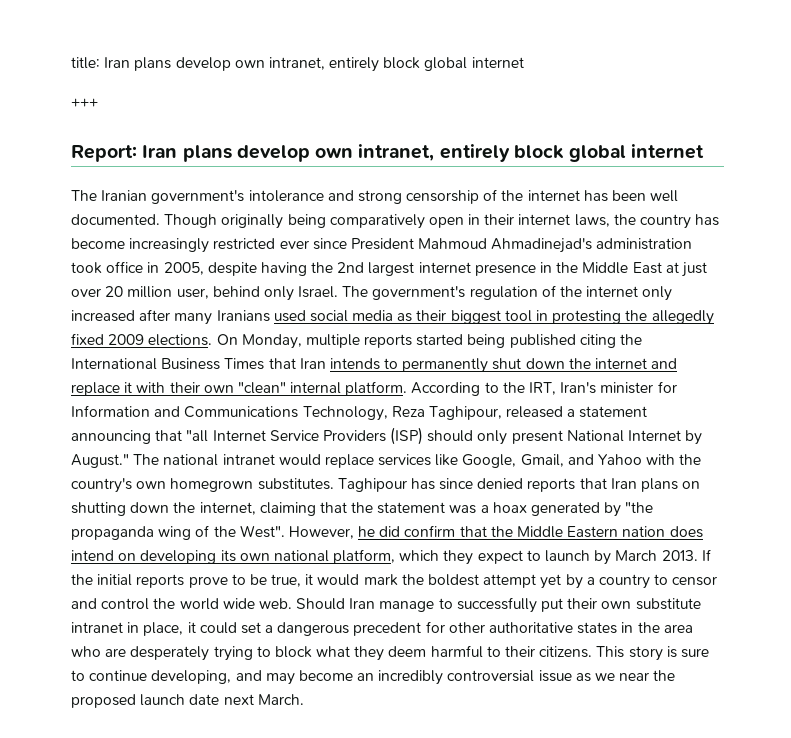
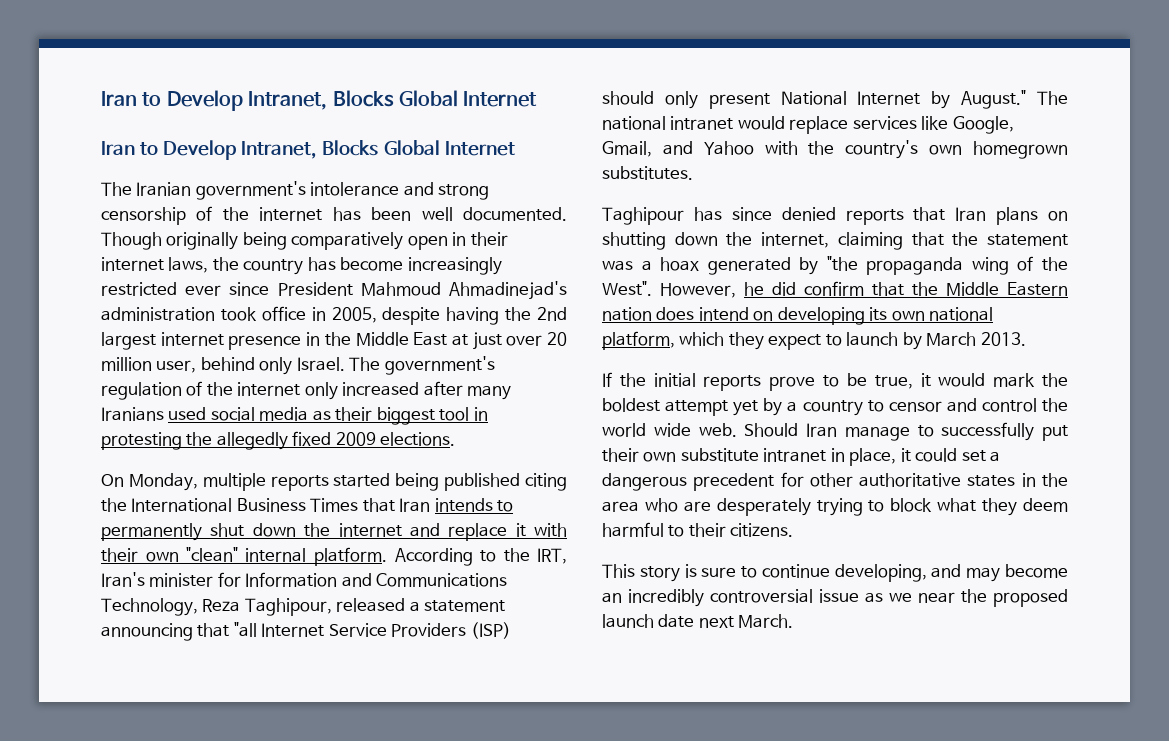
[71,57,524,72] [71,98,98,108] [71,144,705,162] title: Iran plans develop own intranet, entirely block global internet // +++ // Report: Iran plans develop own intranet, entirely block global internet -> [101,90,538,111] [101,140,515,160] Iran to Develop Intranet, Blocks Global Internet // Iran to Develop Intranet, Blocks Global Internet
(213, 340) none -> (456, 439) //
(334, 484) none -> (693, 173) //
(698, 555) none -> (1026, 339) //
(593, 652) none -> (794, 530) //

